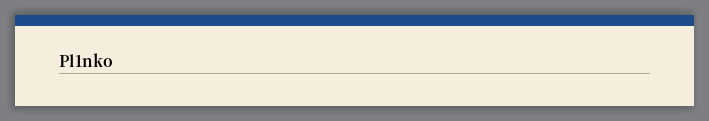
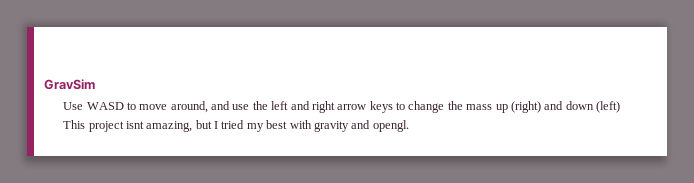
[59,53,113,67] Pl1nko -> [44,79,95,90] [63,101,621,113] [63,120,409,132] GravSim // Use WASD to move around, and use the left and right arrow keys to change the mass up (right) and down (left) // This project isnt amazing, but I tried my best with gravity and opengl.

